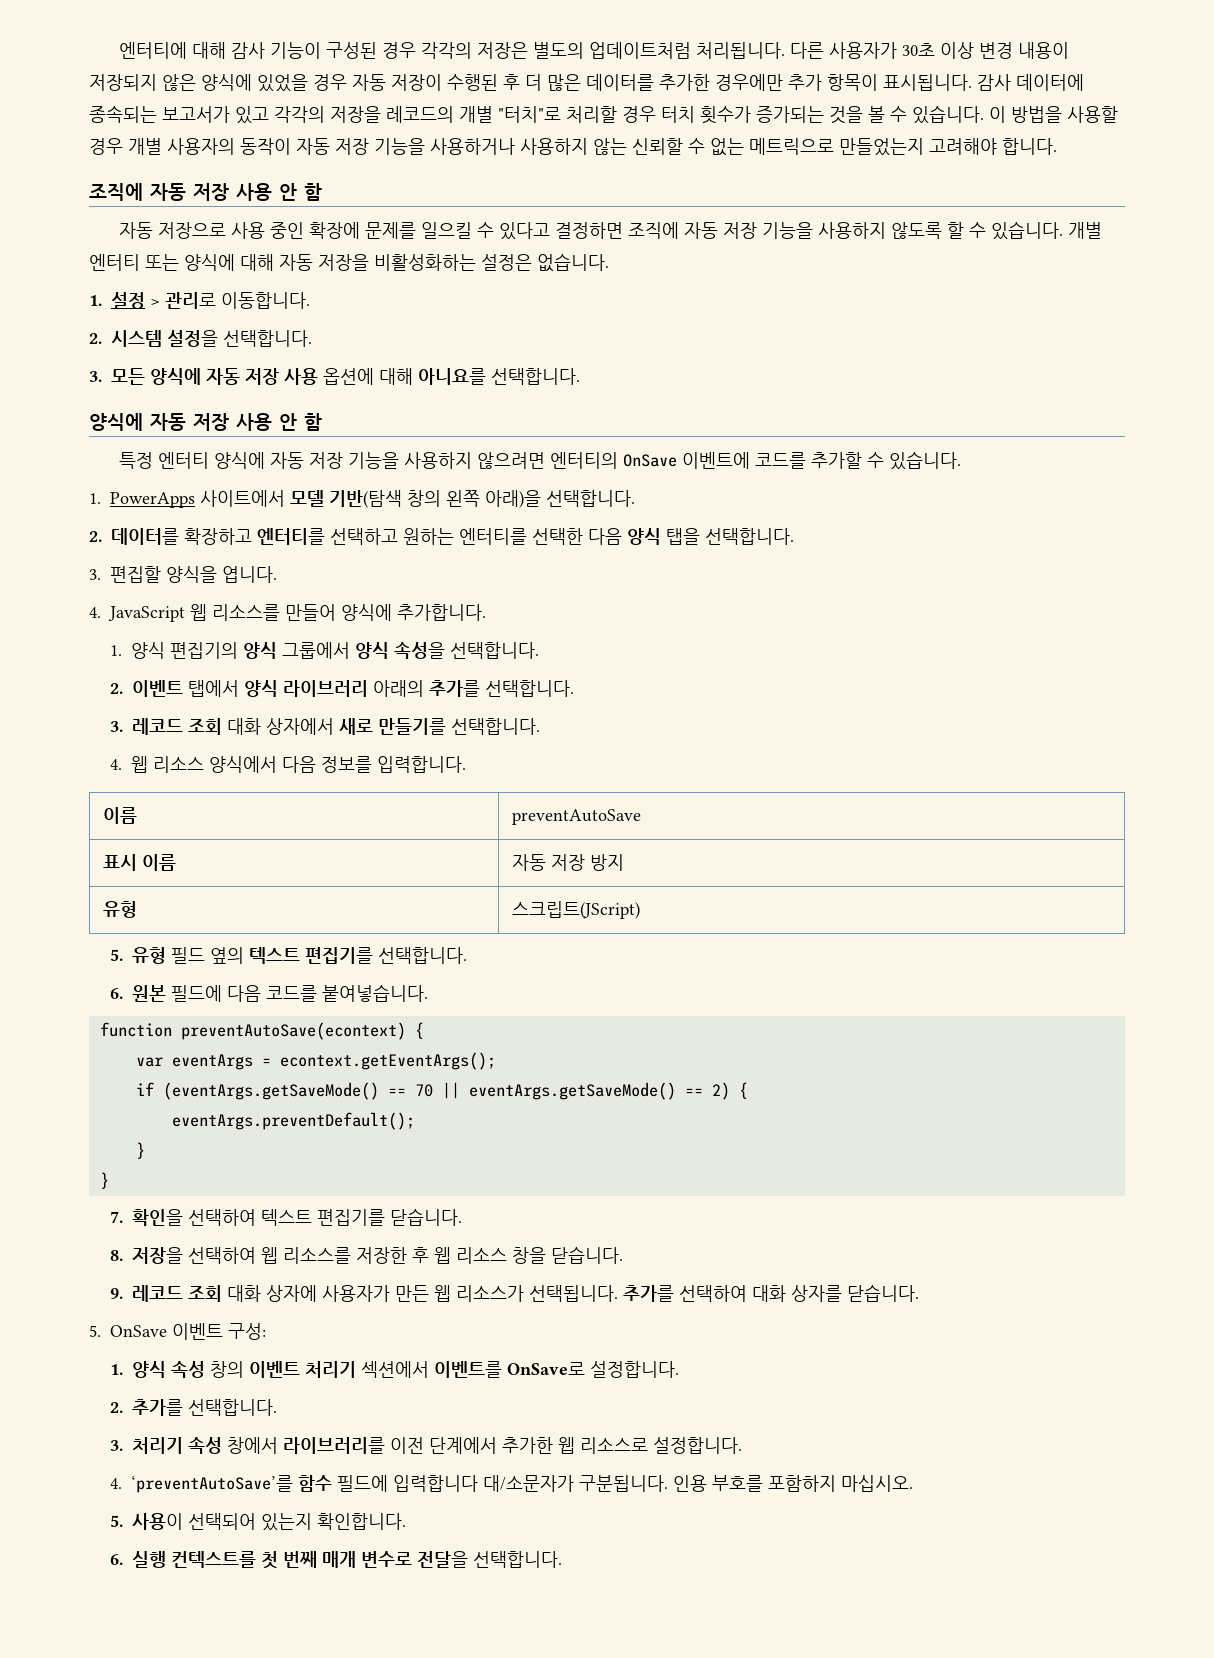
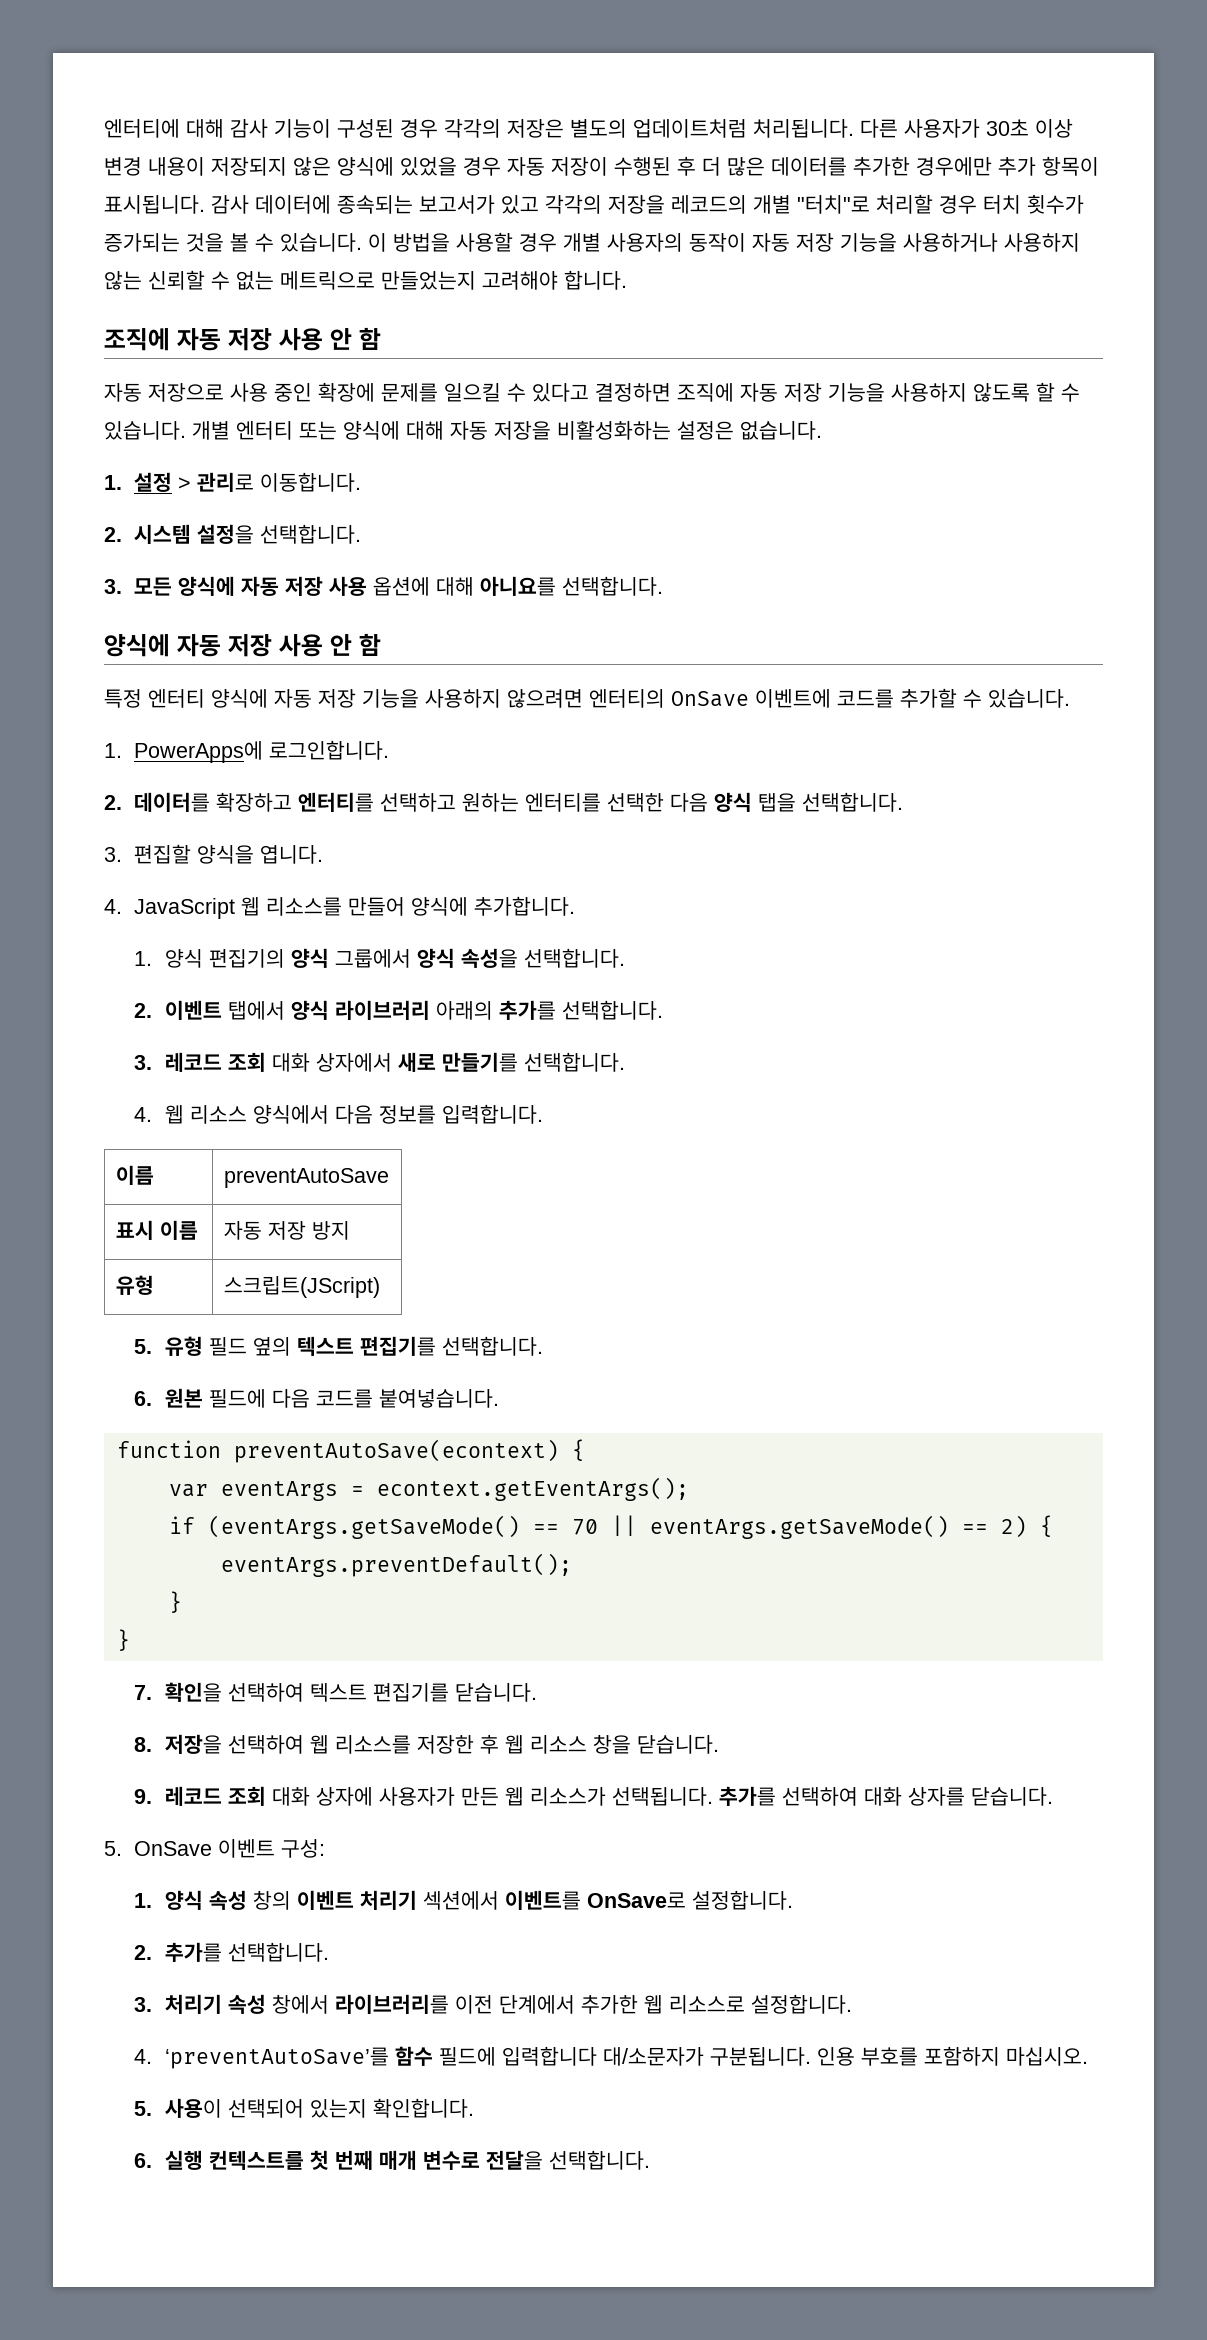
[110,490,635,508] PowerApps 사이트에서 모델 기반(탐색 창의 왼쪽 아래)을 선택합니다. -> [134,740,390,763] PowerApps에 로그인합니다.

